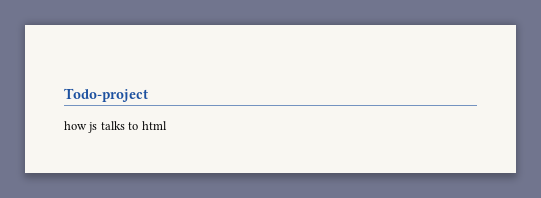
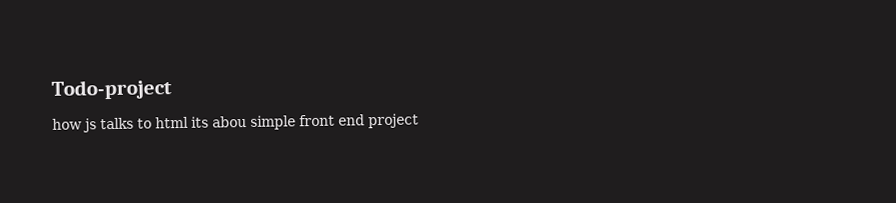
(167, 125) none -> [191,113,419,130] its abou simple front end project

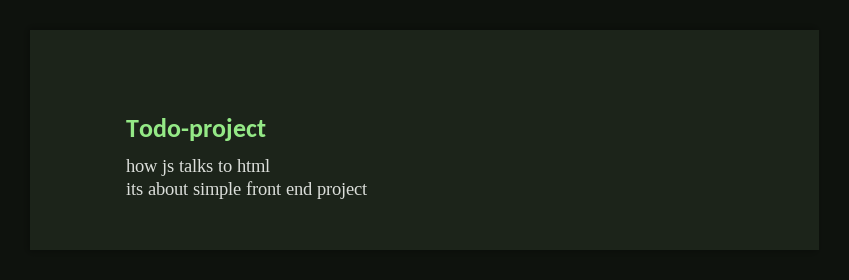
[191,115,247,128] its abou -> [126,182,189,195] // its about

